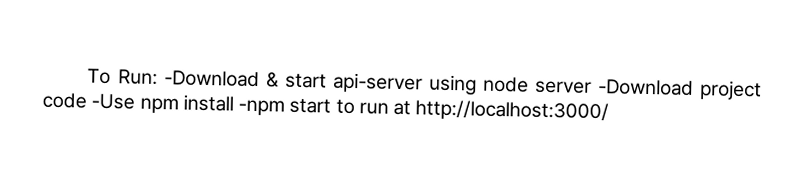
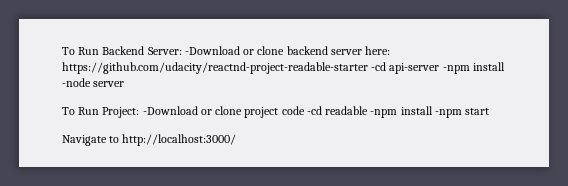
[87,68,763,101] [42,92,179,114] To Run: -Download & start api-server using node server -Download project code -Use npm -> [62,46,391,55] [62,62,505,74] [62,78,125,87] [62,106,398,118] To Run Backend Server: -Download or clone backend server here: https://github.com/udacity/reactnd-project-readable-starter -cd api-server -npm install -node server // To Run Project: -Download or clone project code -cd readable -npm
[335,99,412,116] to run at -> [62,135,120,146] // Navigate to

